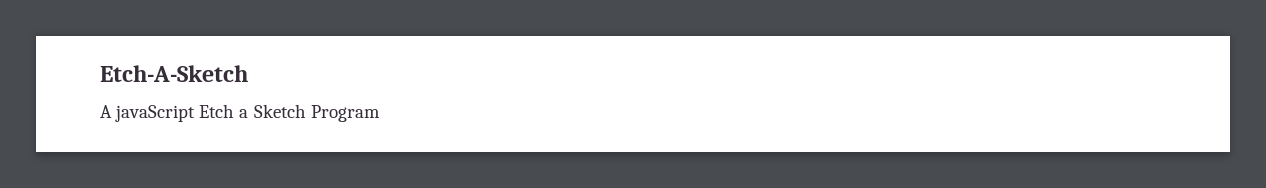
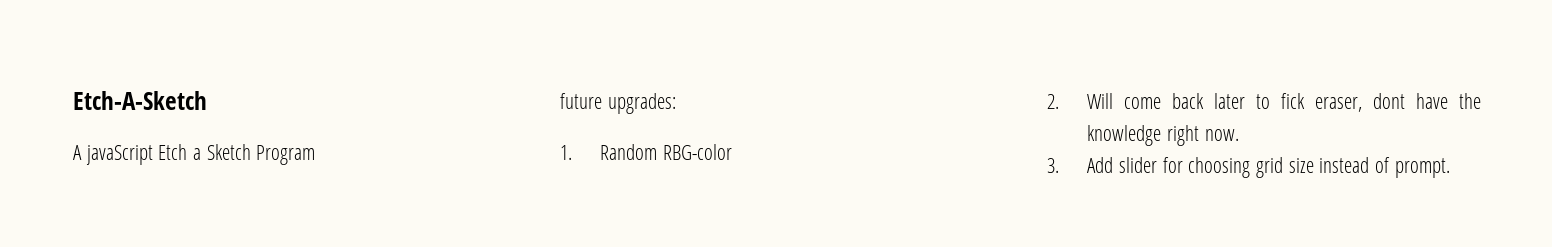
(380, 113) none -> [560,93,676,114] [560,144,732,160] [1047,93,1481,112] [1087,125,1239,146] [1047,157,1450,178] // future upgrades: // 1. Random RBG-color // 2. Will come back later to fick eraser, dont have the knowledge right now. // 3. Add slider for choosing grid size instead of prompt.

